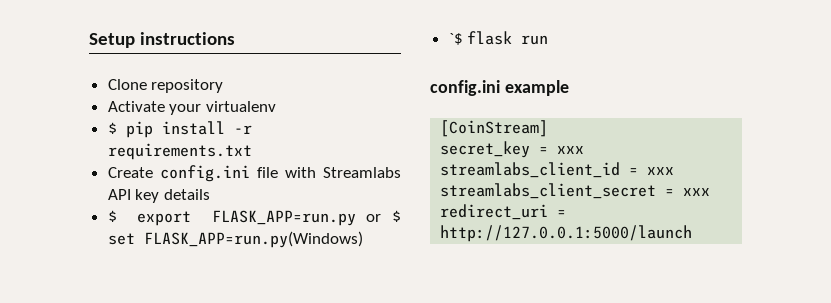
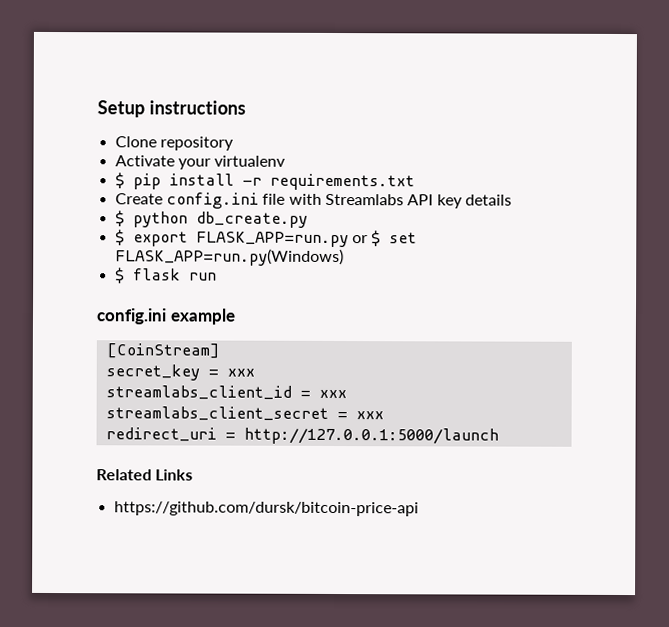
(210, 194) none -> [114,210,308,228] // $ python db_create.py
[448,33,463,45] `$ -> [114,267,125,284] $
(693, 233) none -> [96,469,194,481] [113,501,419,517] // Related Links // https://github.com/dursk/bitcoin-price-api

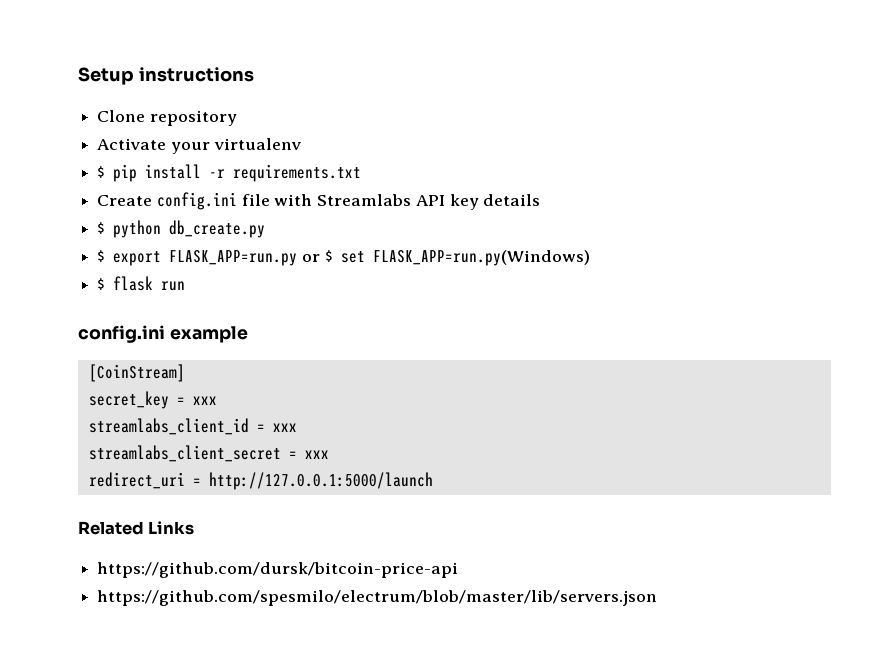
(419, 509) none -> [97,590,658,606] // https://github.com/spesmilo/electrum/blob/master/lib/servers.json

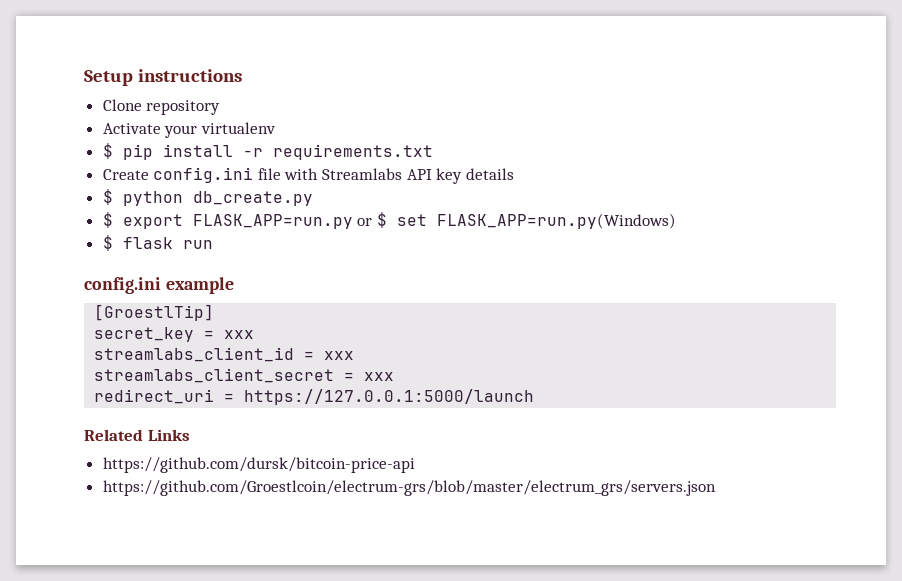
[88,364,185,382] [CoinStream] -> [94,304,215,321] [GroestlTip]
[208,472,433,490] http://127.0.0.1:5000/launch -> [244,389,535,405] https://127.0.0.1:5000/launch
[97,590,658,606] https://github.com/spesmilo/electrum/blob/master/lib/servers.json -> [102,480,716,496] https://github.com/Groestlcoin/electrum-grs/blob/master/electrum_grs/servers.json

